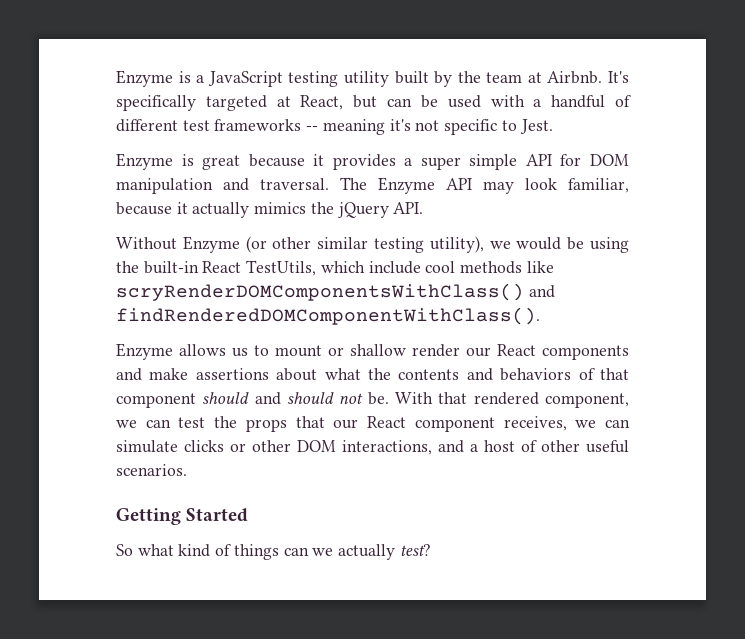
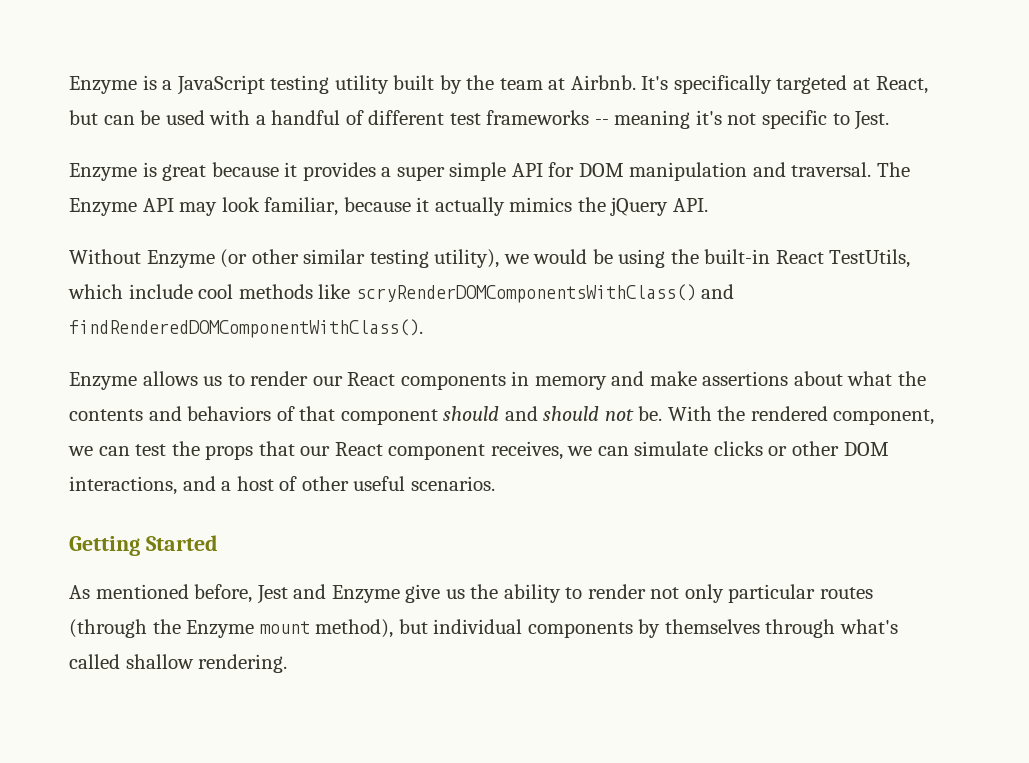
[275,344,406,357] mount or shallow -> (245, 380) none
(629, 352) none -> [511,371,607,390] in memory
[438,392,468,404] that -> [717,406,746,421] the
[116,544,431,560] So what kind of things can we actually test? -> [69,584,874,604] [69,619,898,638] [69,654,288,673] As mentioned before, Jest and Enzyme give us the ability to render not only particular routes (through the Enzyme mount method), but individual components by themselves through what's called shallow rendering.

